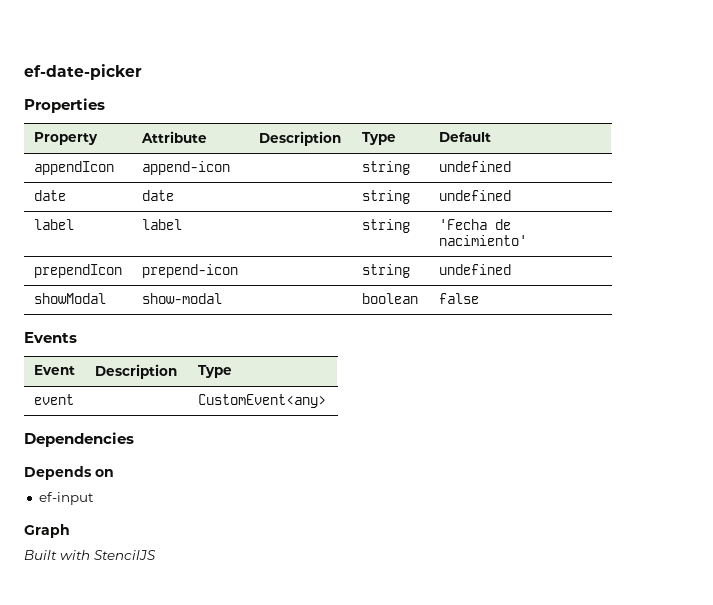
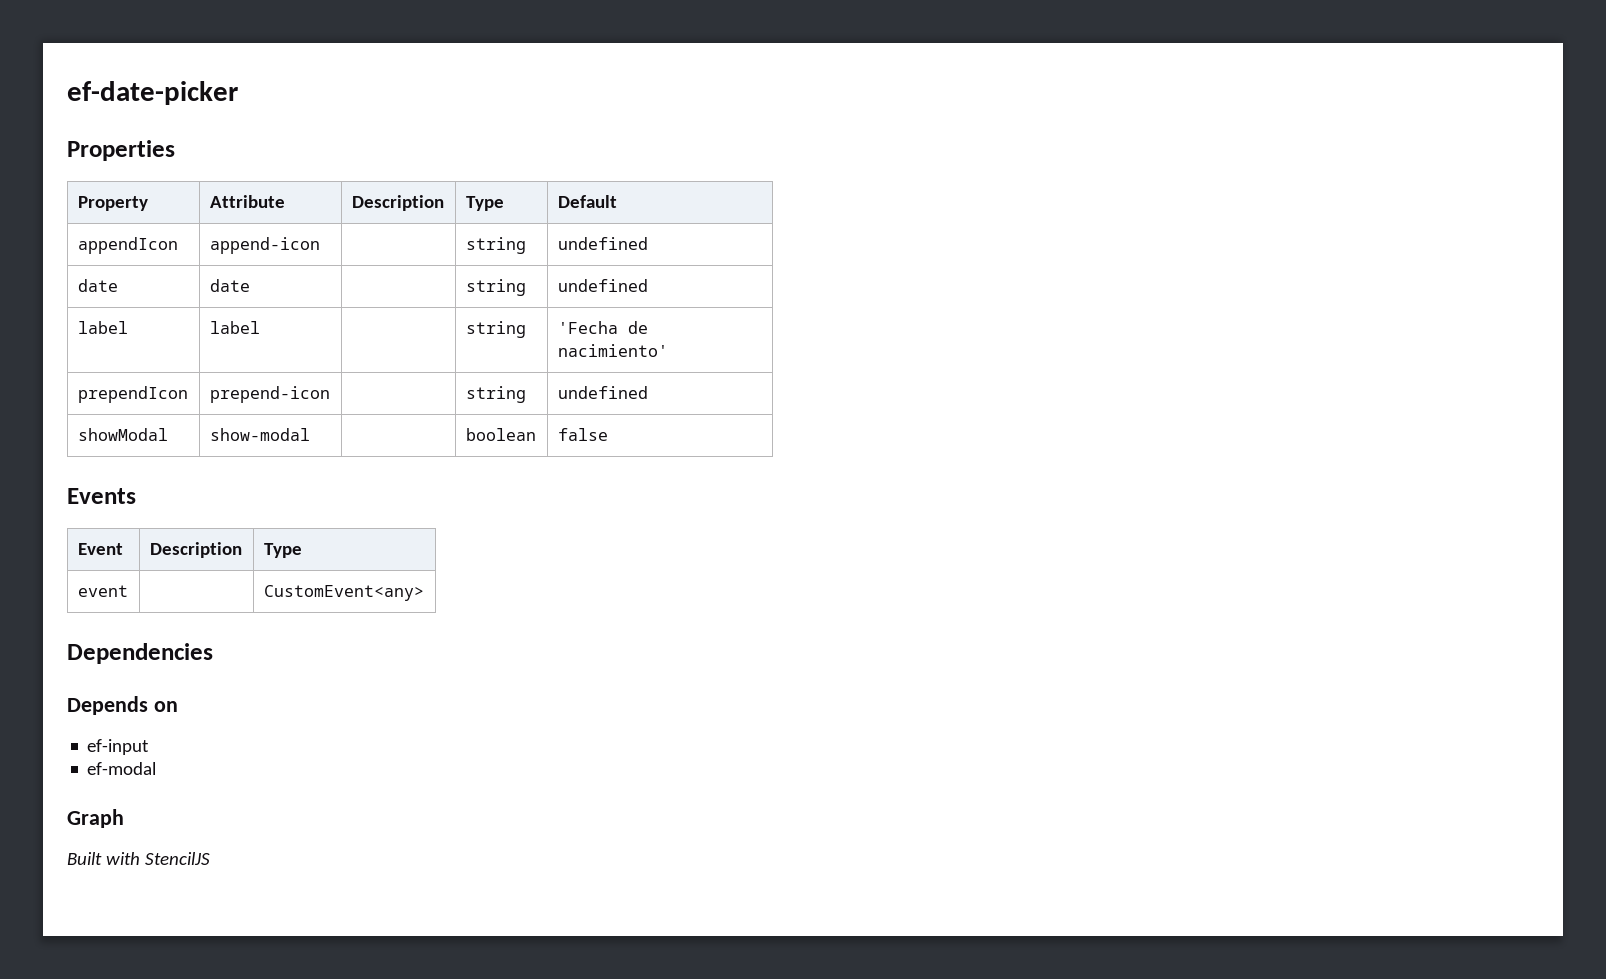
(94, 498) none -> [87,762,157,775] // ef-modal

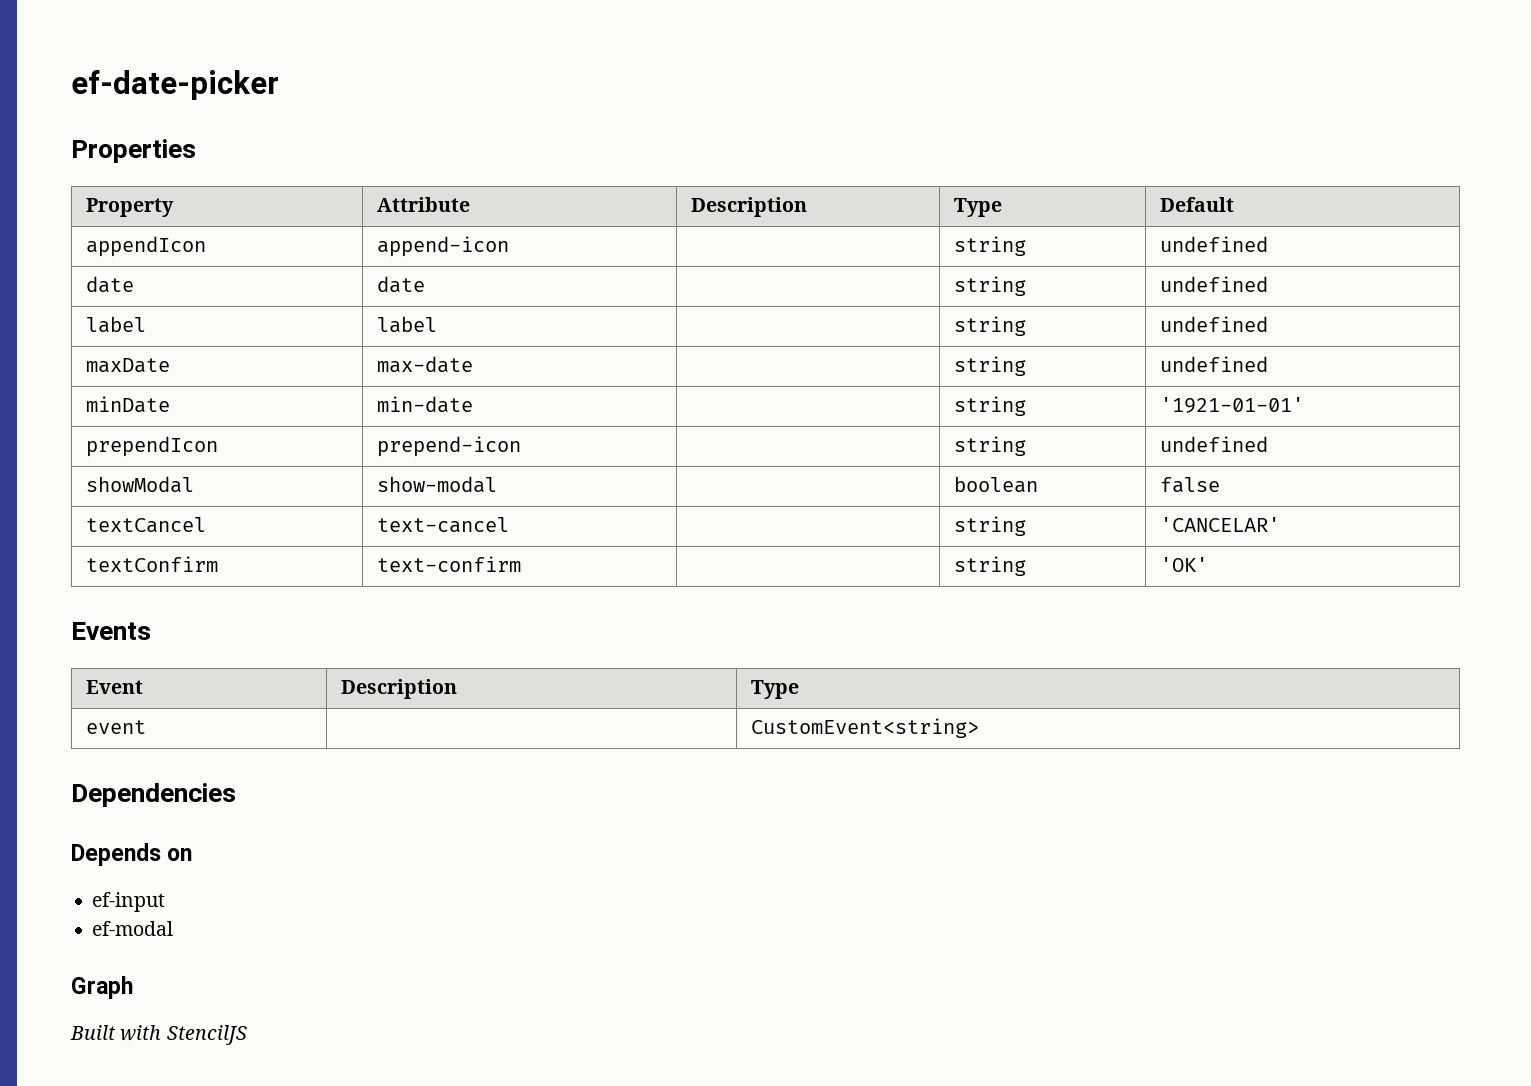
[557,321,648,334] [557,344,668,357] 'Fecha de nacimiento' -> [1160,316,1269,332] [86,358,171,373] [377,356,474,373] [954,356,1027,376] [1160,356,1269,372] [86,396,171,413] [377,396,474,413] [954,396,1027,416] [1160,397,1305,413] undefined // maxDate | max-date | | string | undefined // minDate | min-date | | string | '1921-01-01'
(608, 434) none -> [86,517,207,533] [377,517,510,533] [954,516,1027,536] [1160,517,1281,532] [86,556,219,572] [377,556,522,572] [954,556,1027,576] [1160,557,1209,572] // textCancel | text-cancel | | string | 'CANCELAR' // textConfirm | text-confirm | | string | 'OK'
[263,585,424,601] CustomEvent<any> -> [751,718,980,738] CustomEvent<string>

